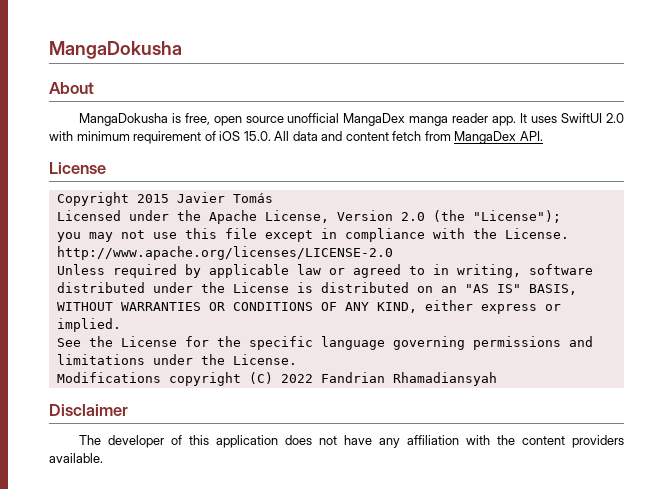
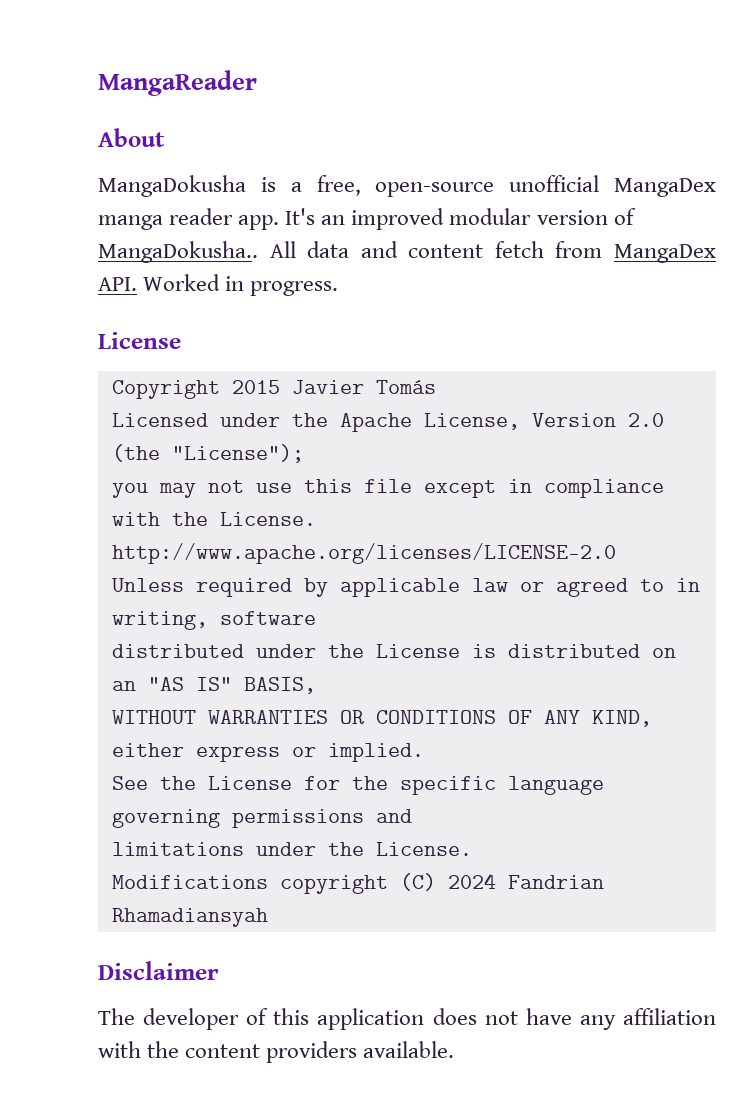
[49,41,182,59] MangaDokusha -> [98,70,257,96] MangaReader
[184,113,284,126] free, open source -> [290,175,495,197] a free, open-source
[520,113,624,123] [49,131,271,144] It uses SwiftUI 2.0 with minimum requirement of iOS 15.0. -> [285,208,636,230] [98,241,258,263] It's an improved modular version of MangaDokusha..
(543, 136) none -> [143,274,339,296] Worked in progress.
[280,374,313,383] 2022 -> [447,873,496,889] 2024

